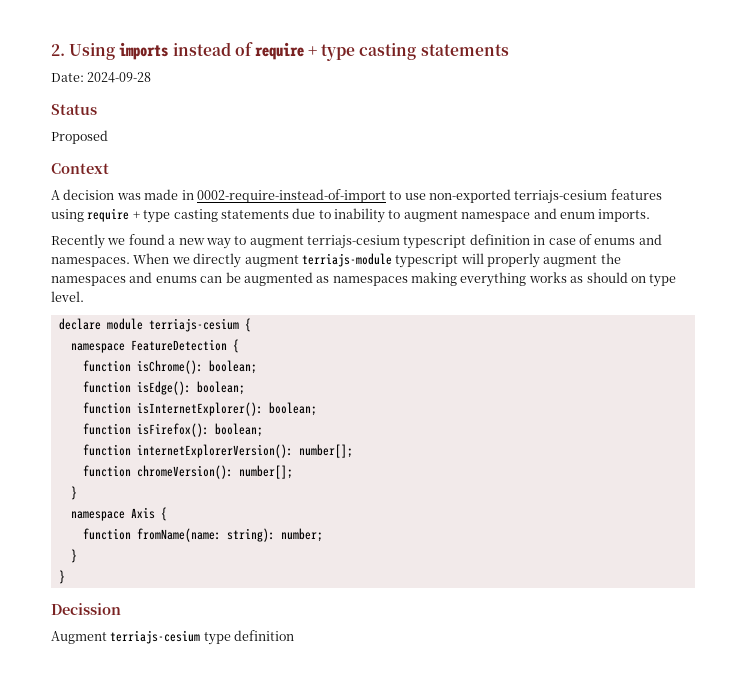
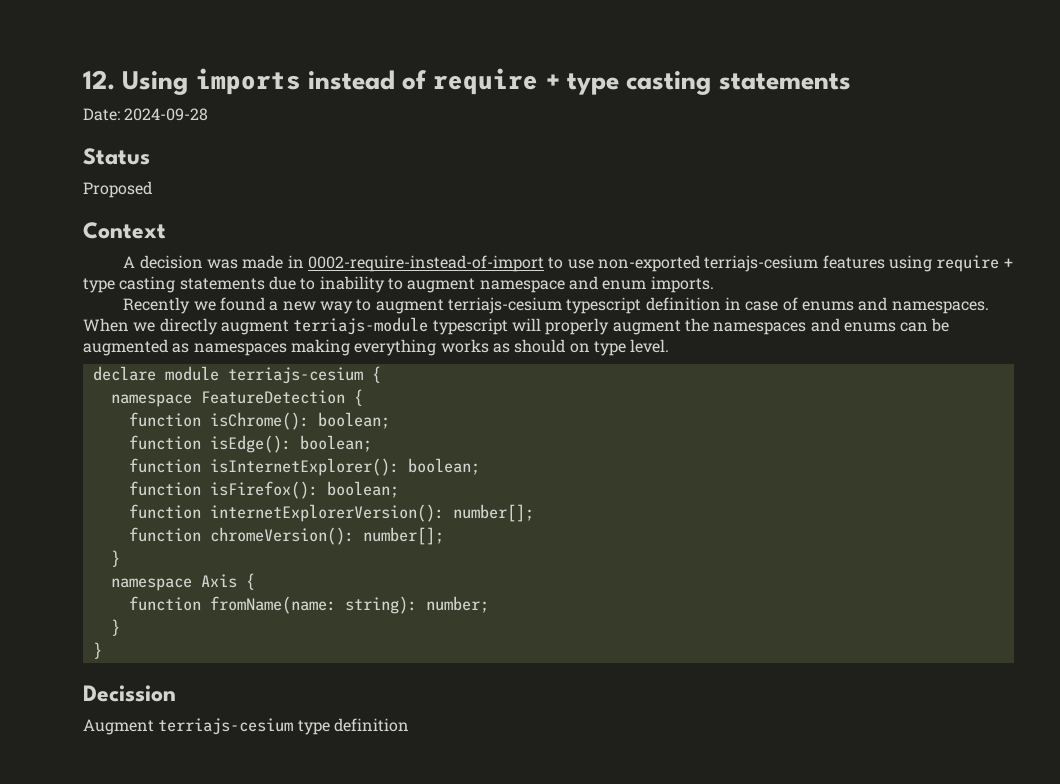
[51,44,65,56] 2. -> [83,70,115,90] 12.

